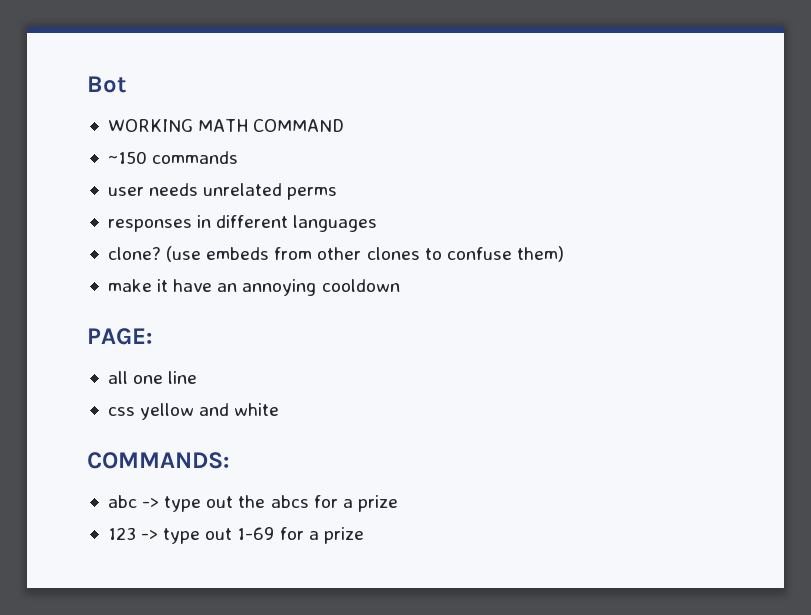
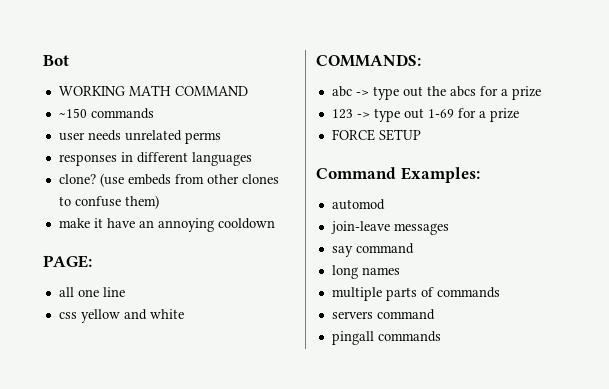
(364, 535) none -> [331,129,421,141] [316,167,480,183] [331,199,385,210] [330,221,449,235] [331,243,414,257] [331,265,400,279] [331,287,500,301] [331,309,435,320] [331,331,441,345] // FORCE SETUP // Command Examples: // automod // join-leave messages // say command // long names // multiple parts of commands // servers command // pingall commands

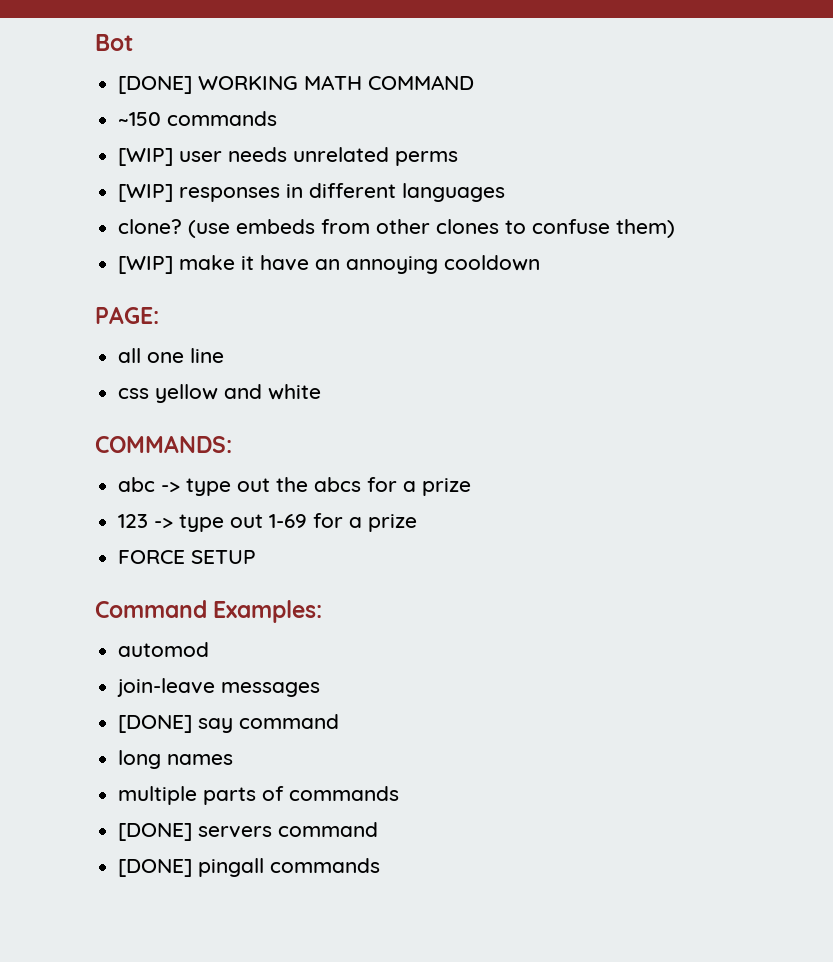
(69, 60) none -> [118,76,193,94] [DONE]
(154, 113) none -> [118,148,174,166] [WIP]
(221, 138) none -> [118,184,174,202] [WIP]
(159, 202) none -> [118,256,174,274] [WIP]
(449, 229) none -> [118,715,193,733] [DONE]
(500, 292) none -> [118,823,193,841] [DONE]
(435, 314) none -> [118,859,193,877] [DONE]

